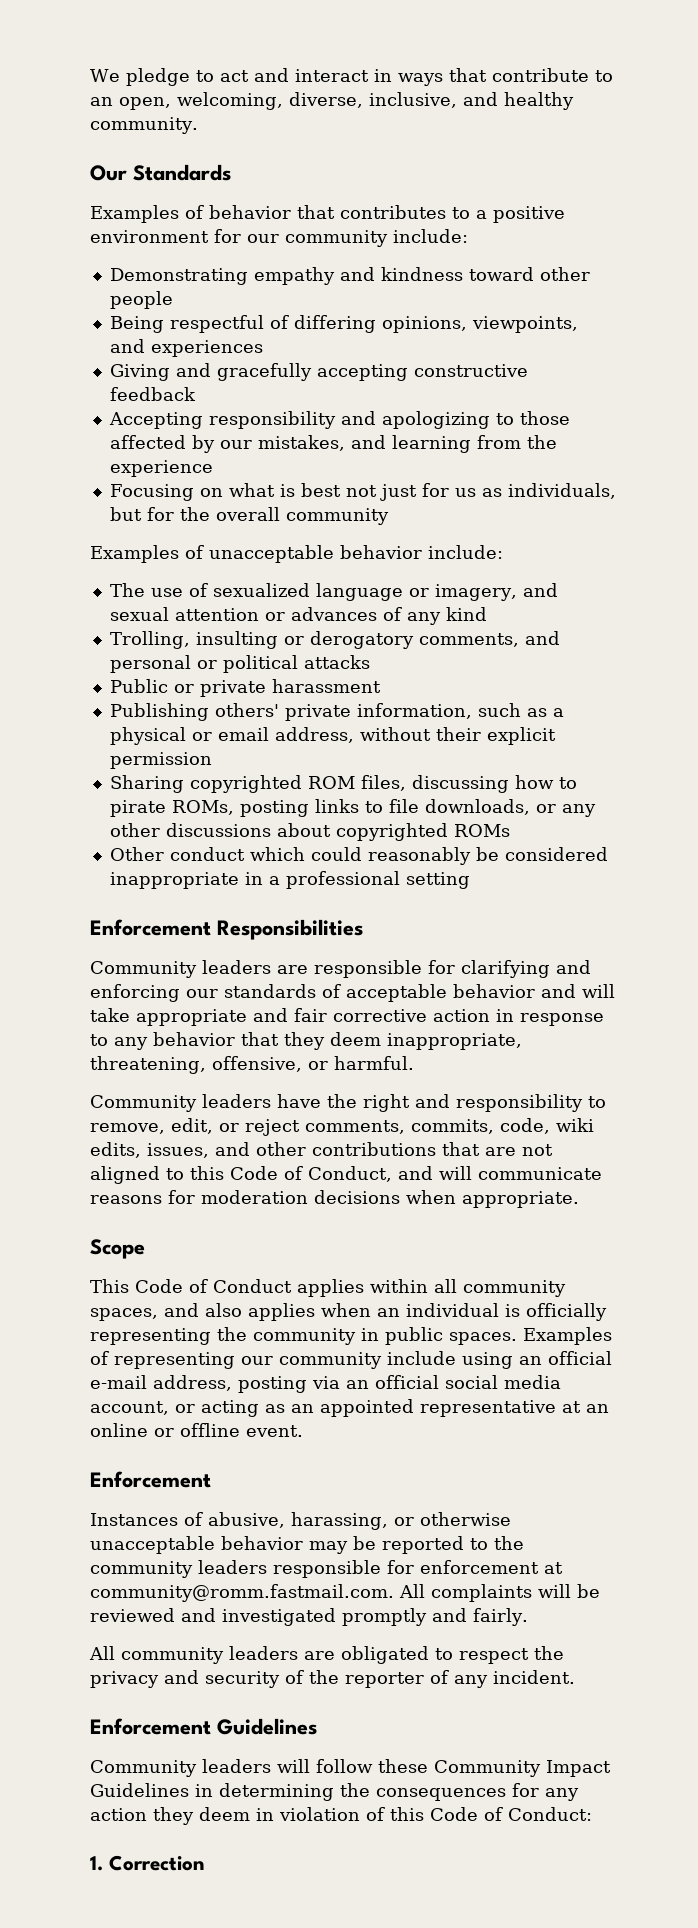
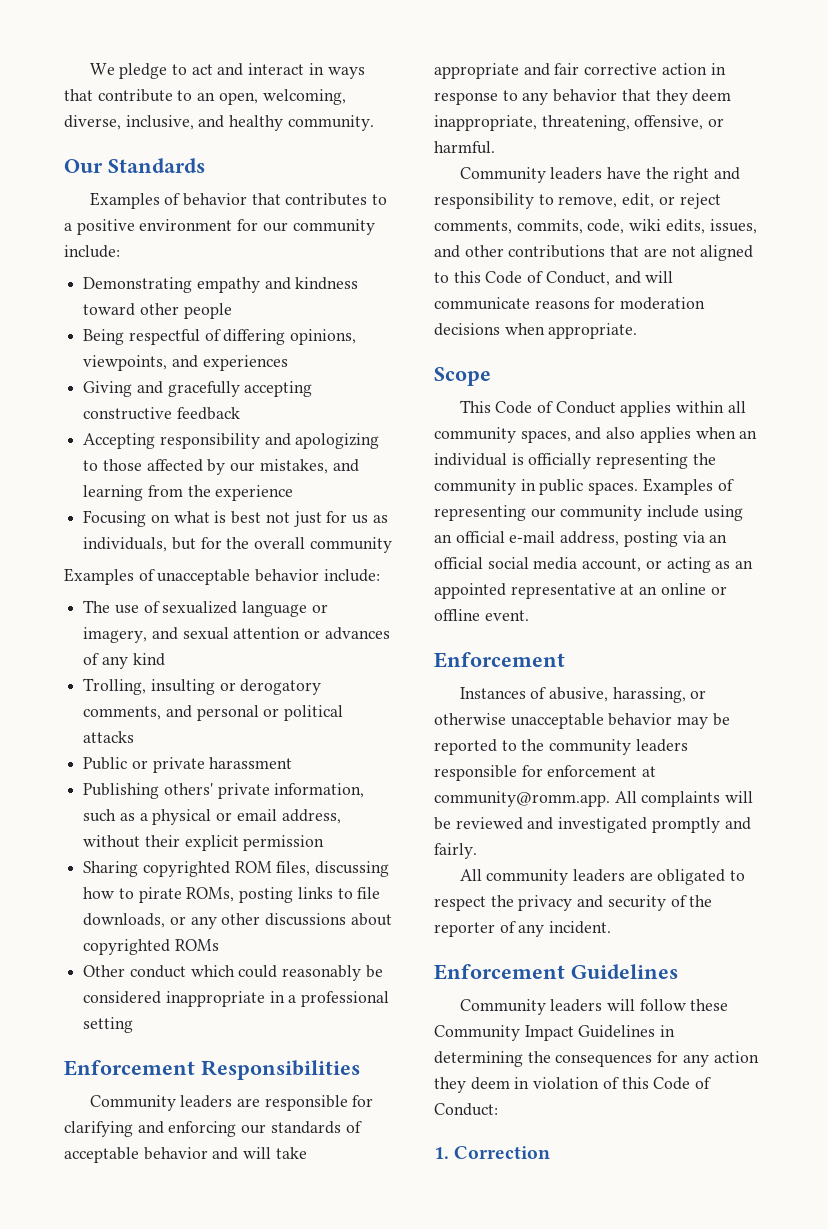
[90,1584,394,1602] community@romm.fastmail.com. -> [434,791,610,807] community@romm.app.

